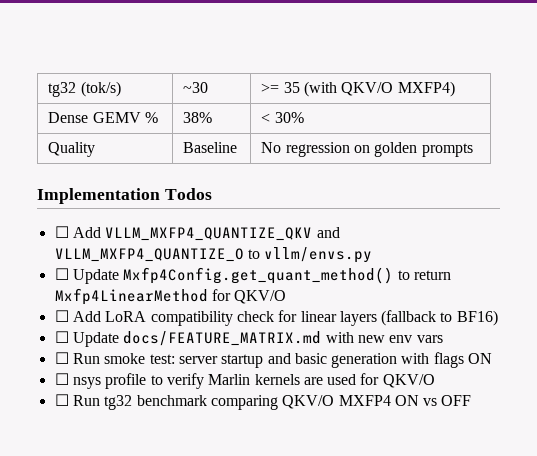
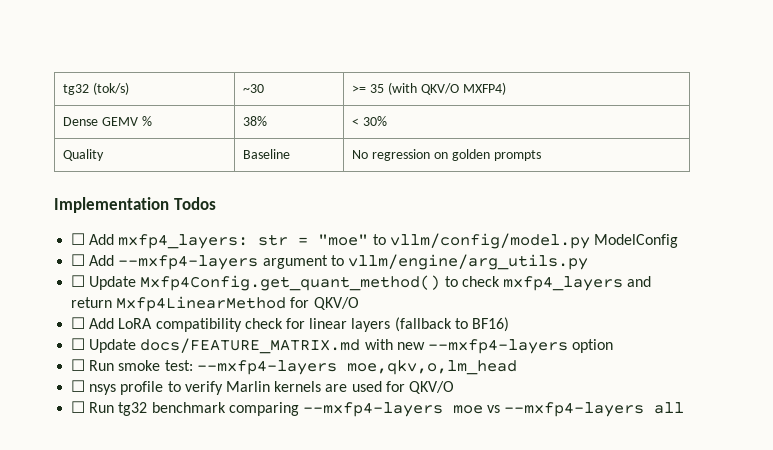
[105,227,340,241] [54,247,373,263] VLLM_MXFP4_QUANTIZE_QKV and VLLM_MXFP4_QUANTIZE_O to vllm/envs.py -> [118,233,678,249] [71,254,588,270] mxfp4_layers: str = "moe" to vllm/config/model.py ModelConfig // ☐ Add --mxfp4-layers argument to vllm/engine/arg_utils.py
(410, 275) none -> [461,276,652,291] check mxfp4_layers and
[389,335,443,343] env vars -> [427,339,614,354] --mxfp4-layers option
[178,352,493,368] server startup and basic generation with flags ON -> [196,360,517,375] --mxfp4-layers moe,qkv,o,lm_head
[282,395,472,409] QKV/O MXFP4 ON vs OFF -> [302,402,685,417] --mxfp4-layers moe vs --mxfp4-layers all

